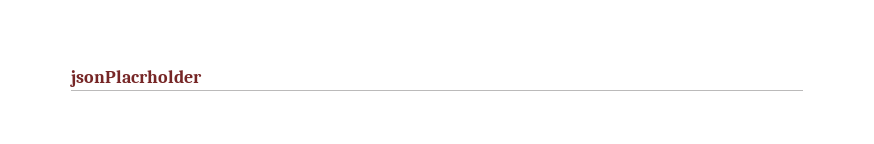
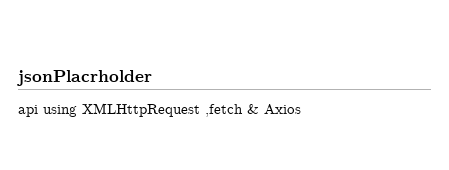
(202, 78) none -> [18,103,301,117] // api using XMLHttpRequest ,fetch & Axios

